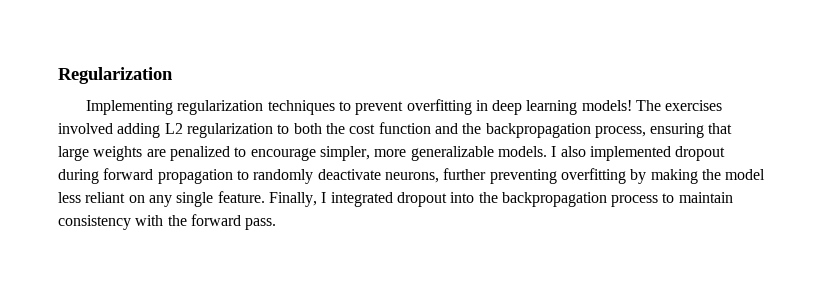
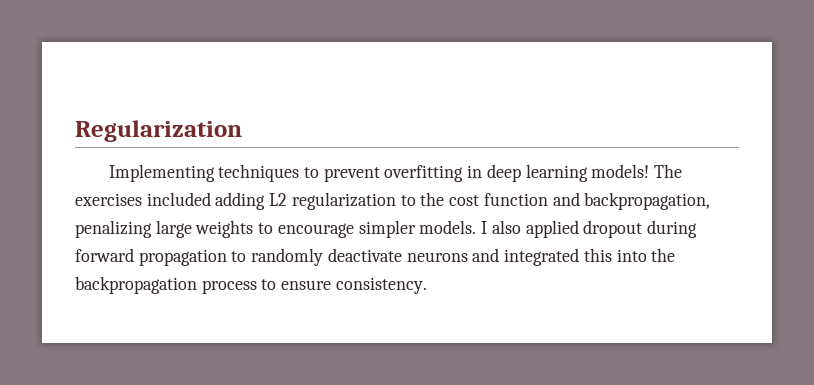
[177,100,264,115] regularization -> (215, 173) none
[58,123,113,134] involved -> [146,192,211,206] included
[293,123,322,134] both -> (416, 200) none
[462,123,733,138] [58,146,494,161] the backpropagation process, ensuring that large weights are penalized to encourage simpler, more generalizable -> [584,192,711,210] [75,220,416,238] backpropagation, penalizing large weights to encourage simpler
[589,146,671,161] implemented -> [525,220,579,238] applied
[384,168,766,184] [58,191,447,207] neurons, further preventing overfitting by making the model less reliant on any single feature. Finally, I integrated dropout -> [406,248,612,266] neurons and integrated this
[678,192,733,203] [58,214,277,230] maintain consistency with the forward pass. -> [281,277,427,294] ensure consistency.

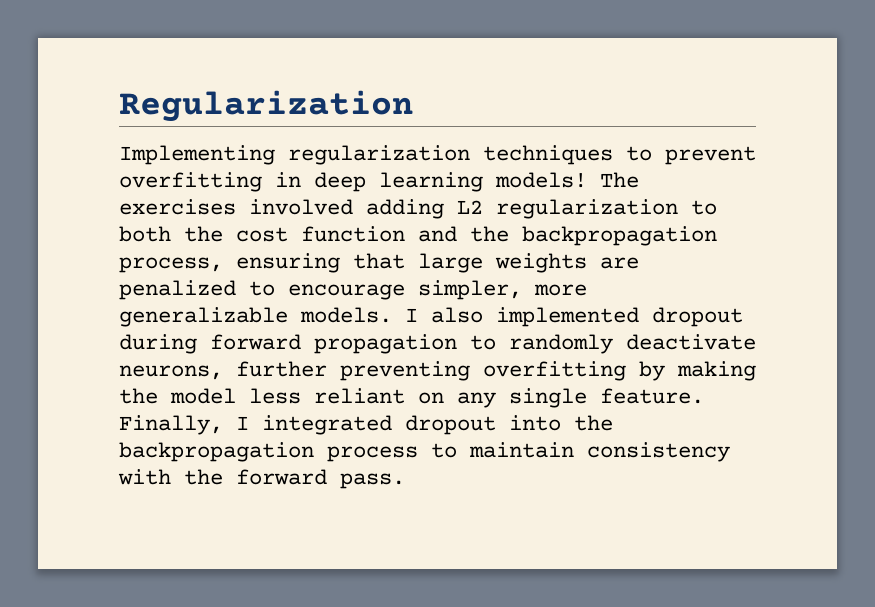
(215, 173) none -> [288,145,470,165] regularization
[146,192,211,206] included -> [249,199,353,215] involved
(416, 200) none -> [119,226,171,242] both
[584,192,711,210] [75,220,416,238] backpropagation, penalizing large weights to encourage simpler -> [470,226,717,246] [119,253,639,273] [119,280,587,300] [119,307,288,327] the backpropagation process, ensuring that large weights are penalized to encourage simpler, more generalizable
[525,220,579,238] applied -> [496,307,639,327] implemented
[406,248,612,266] neurons and integrated this -> [119,361,756,381] [119,388,704,408] [119,415,496,435] neurons, further preventing overfitting by making the model less reliant on any single feature. Finally, I integrated dropout
[281,277,427,294] ensure consistency. -> [469,442,730,462] [118,469,405,489] maintain consistency with the forward pass.

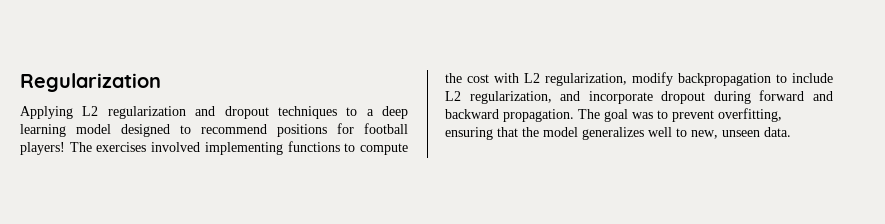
[119,145,756,165] [119,172,639,192] [119,199,717,219] [119,226,717,246] [119,253,639,273] [119,280,587,300] [119,307,743,327] [119,334,756,354] [119,361,756,381] [119,388,704,408] [119,415,613,435] [119,442,730,462] [118,469,405,489] Implementing regularization techniques to prevent overfitting in deep learning models! The exercises involved adding L2 regularization to both the cost function and the backpropagation process, ensuring that large weights are penalized to encourage simpler, more generalizable models. I also implemented dropout during forward propagation to randomly deactivate neurons, further preventing overfitting by making the model less reliant on any single feature. Finally, I integrated dropout into the backpropagation process to maintain consistency with the forward pass. -> [20,106,408,119] [20,123,408,137] [20,141,409,155] [445,72,833,86] [445,90,833,104] [445,108,782,122] [445,127,791,140] Applying L2 regularization and dropout techniques to a deep learning model designed to recommend positions for football players! The exercises involved implementing functions to compute the cost with L2 regularization, modify backpropagation to include L2 regularization, and incorporate dropout during forward and backward propagation. The goal was to prevent overfitting, ensuring that the model generalizes well to new, unseen data.

